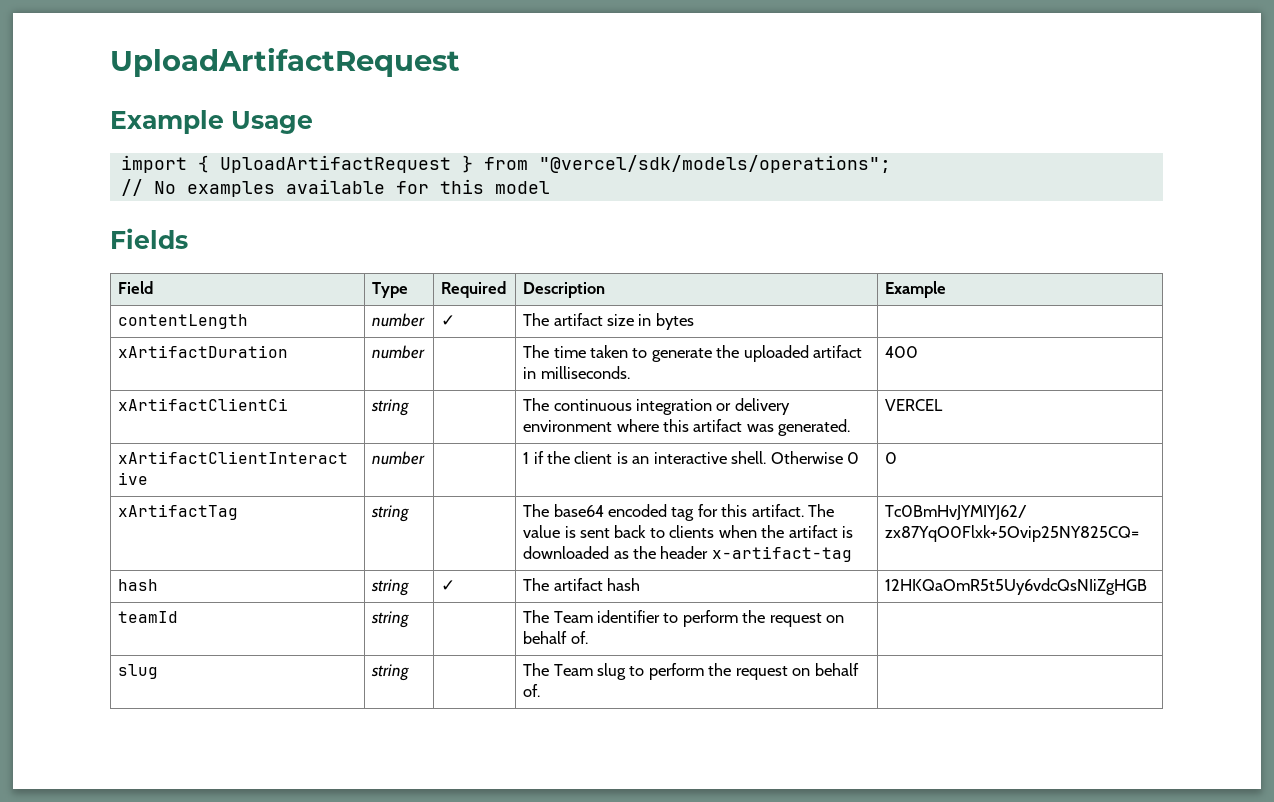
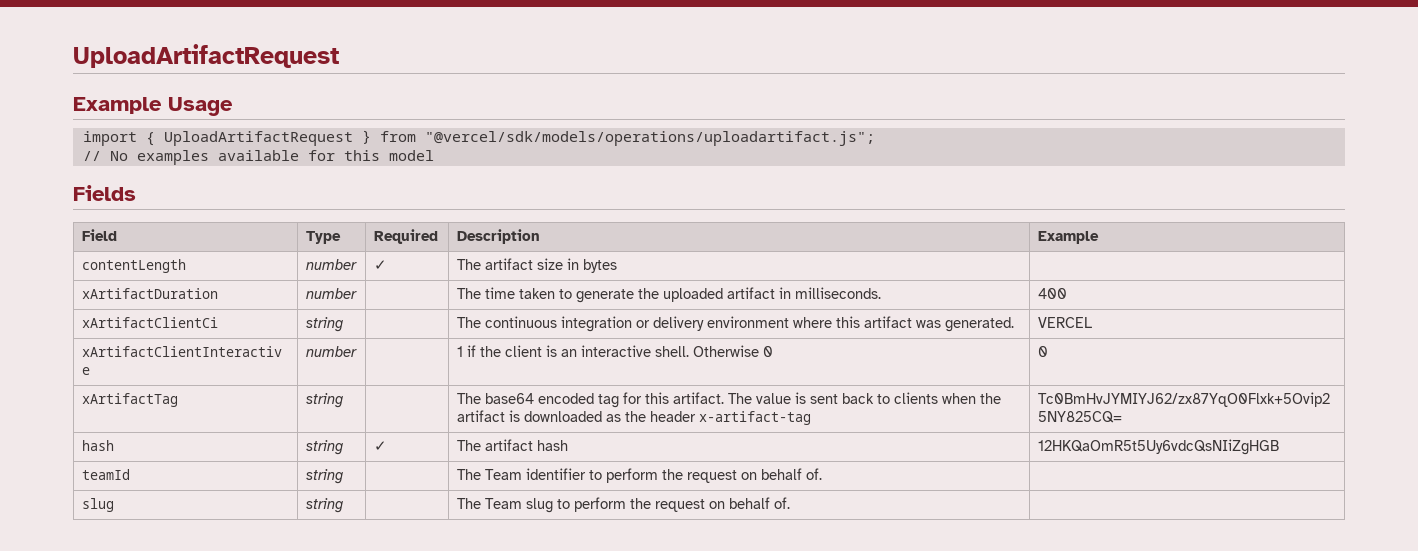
[539,155,892,173] "@vercel/sdk/models/operations"; -> [424,131,875,146] "@vercel/sdk/models/operations/uploadartifact.js";

